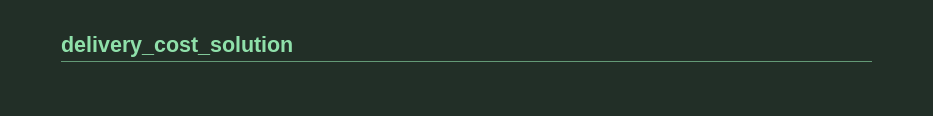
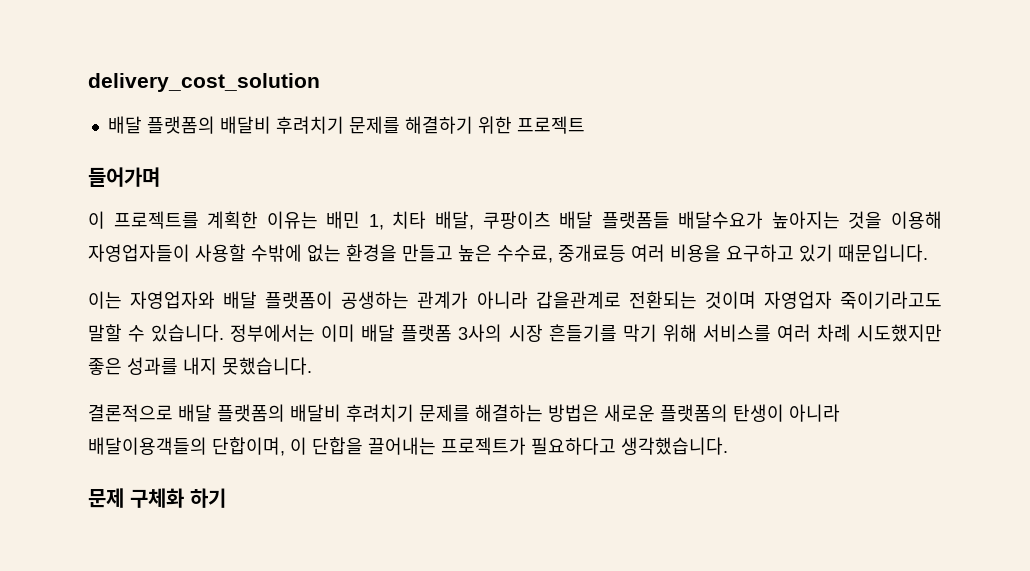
(293, 46) none -> [107,116,585,134] [88,167,160,187] [88,211,942,230] [88,244,928,263] [88,291,942,309] [88,324,943,342] [88,357,312,375] [88,404,840,422] [88,437,728,456] [88,488,226,508] // 배달 플랫폼의 배달비 후려치기 문제를 해결하기 위한 프로젝트 // 들어가며 // 이 프로젝트를 계획한 이유는 배민 1, 치타 배달, 쿠팡이츠 배달 플랫폼들 배달수요가 높아지는 것을 이용해 자영업자들이 사용할 수밖에 없는 환경을 만들고 높은 수수료, 중개료등 여러 비용을 요구하고 있기 때문입니다. // 이는 자영업자와 배달 플랫폼이 공생하는 관계가 아니라 갑을관계로 전환되는 것이며 자영업자 죽이기라고도 말할 수 있습니다. 정부에서는 이미 배달 플랫폼 3사의 시장 흔들기를 막기 위해 서비스를 여러 차례 시도했지만 좋은 성과를 내지 못했습니다. // 결론적으로 배달 플랫폼의 배달비 후려치기 문제를 해결하는 방법은 새로운 플랫폼의 탄생이 아니라 배달이용객들의 단합이며, 이 단합을 끌어내는 프로젝트가 필요하다고 생각했습니다. // 문제 구체화 하기

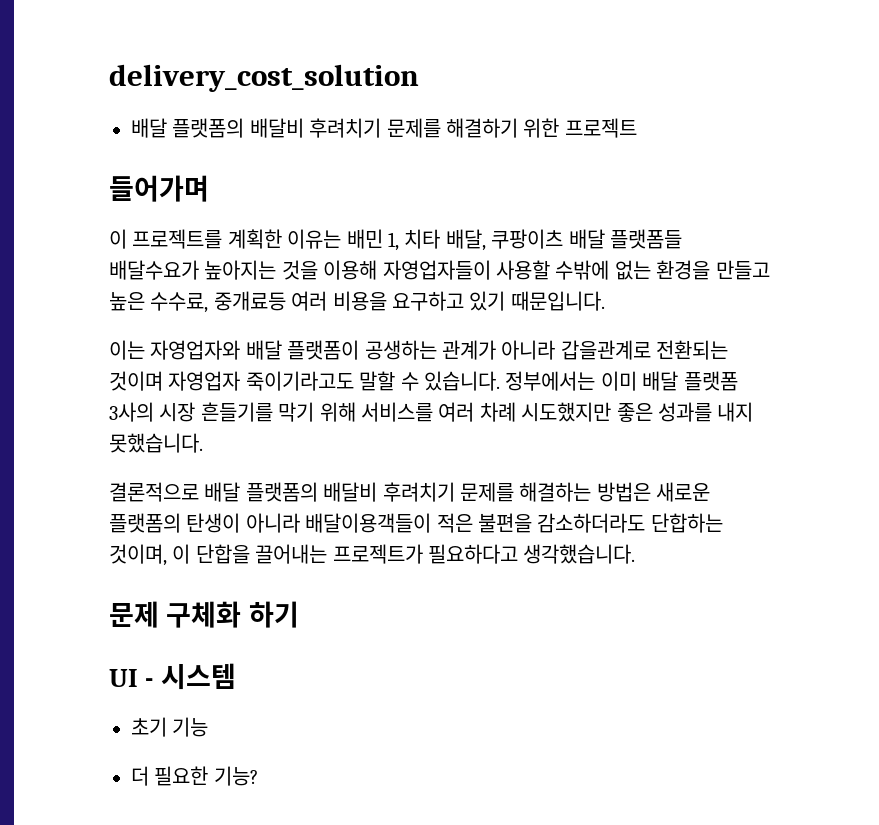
[88,437,285,456] 배달이용객들의 단합이며, -> [305,513,723,533] [109,544,167,566] 배달이용객들이 적은 불편을 감소하더라도 단합하는 것이며,
(226, 498) none -> [109,663,236,690] [131,717,209,737] [131,766,258,786] // UI - 시스템 // 초기 기능 // 더 필요한 기능?

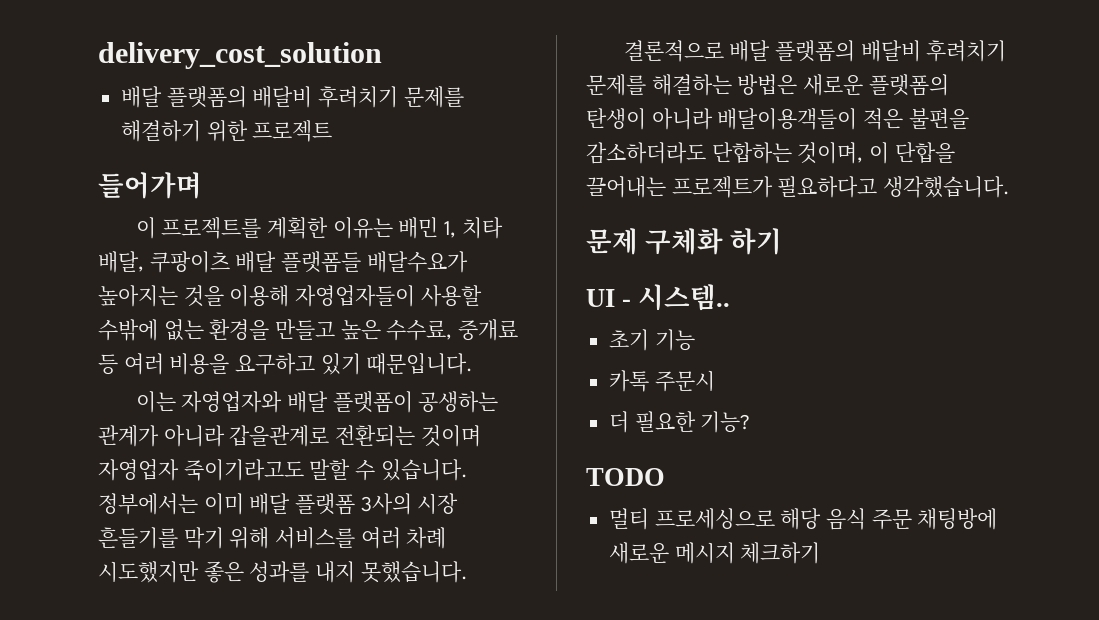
[213,291,286,311] 중개료등 -> [458,319,519,341] [98,354,118,375] 중개료 등
[160,663,236,690] 시스템 -> [638,284,731,311] 시스템..
(209, 727) none -> [609,370,715,392] // 카톡 주문시
(258, 776) none -> [586,468,665,486] [609,508,998,530] [609,542,821,564] // TODO // 멀티 프로세싱으로 해당 음식 주문 채팅방에 새로운 메시지 체크하기

